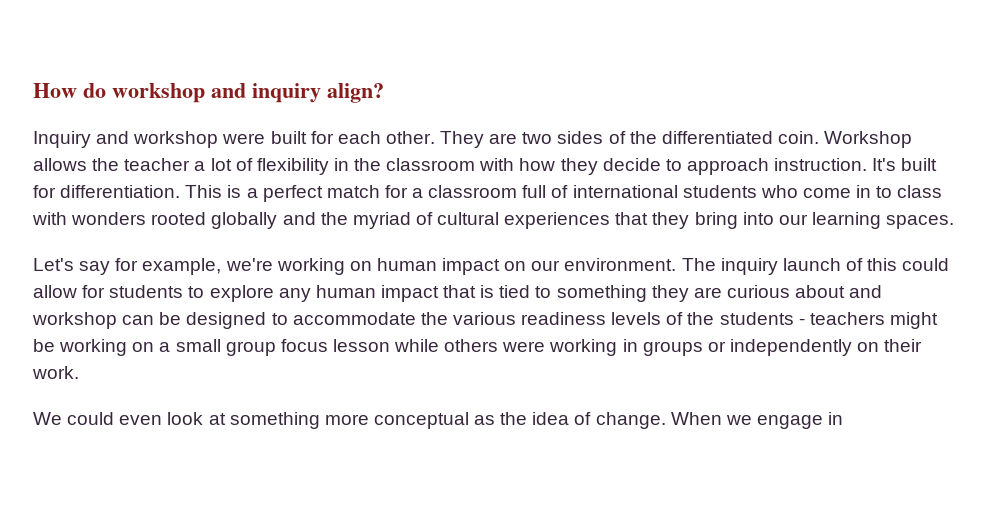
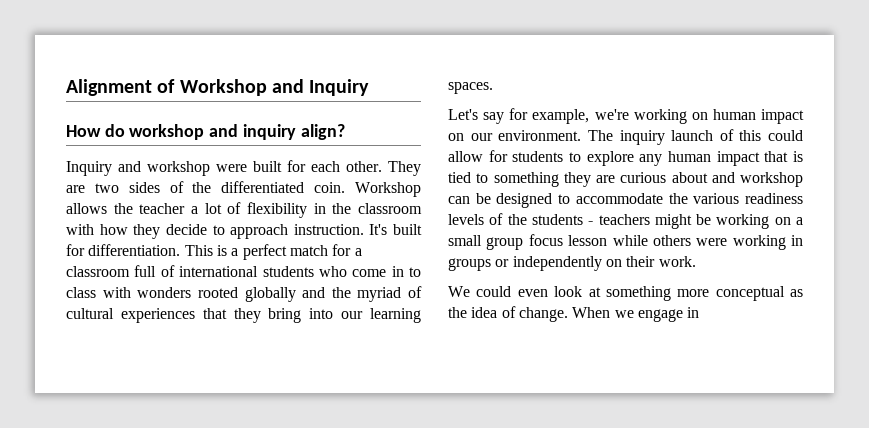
(33, 90) none -> [66,79,370,96] Alignment of Workshop and Inquiry //

